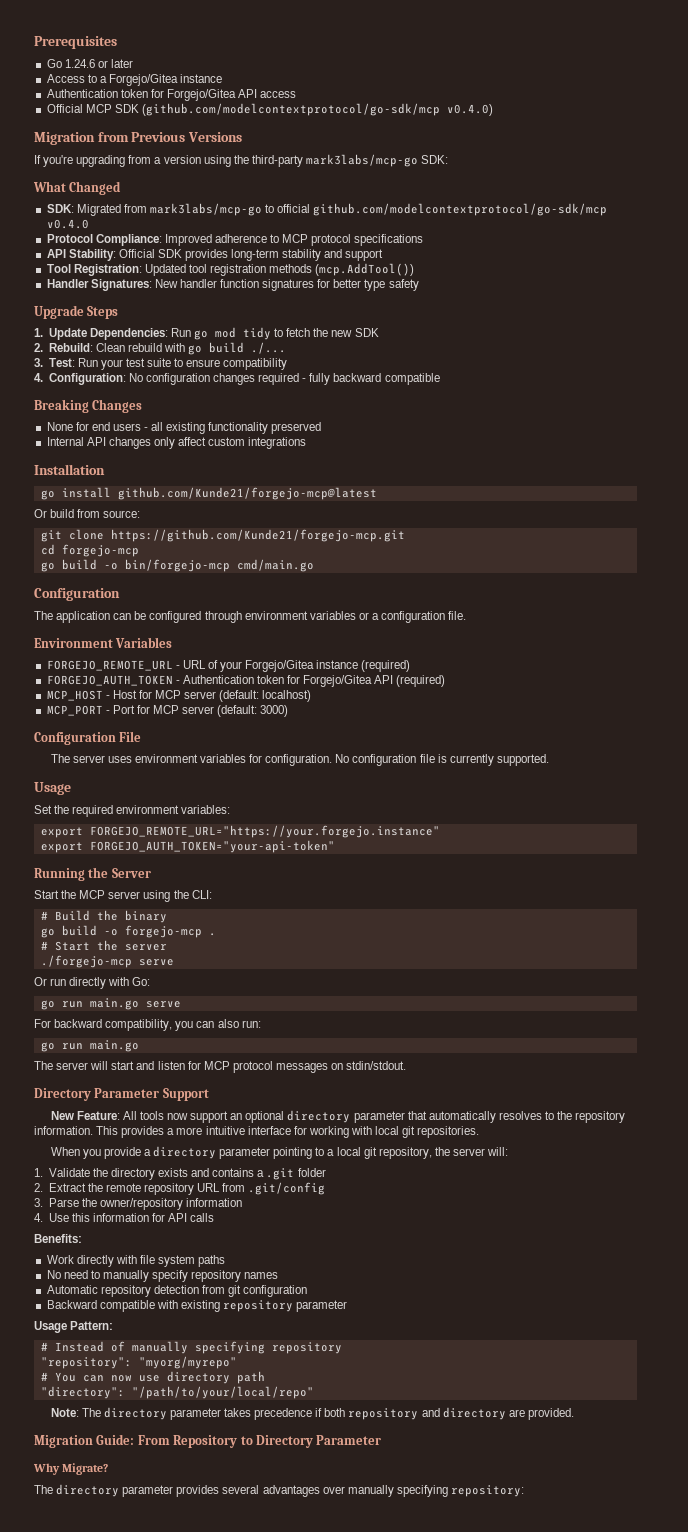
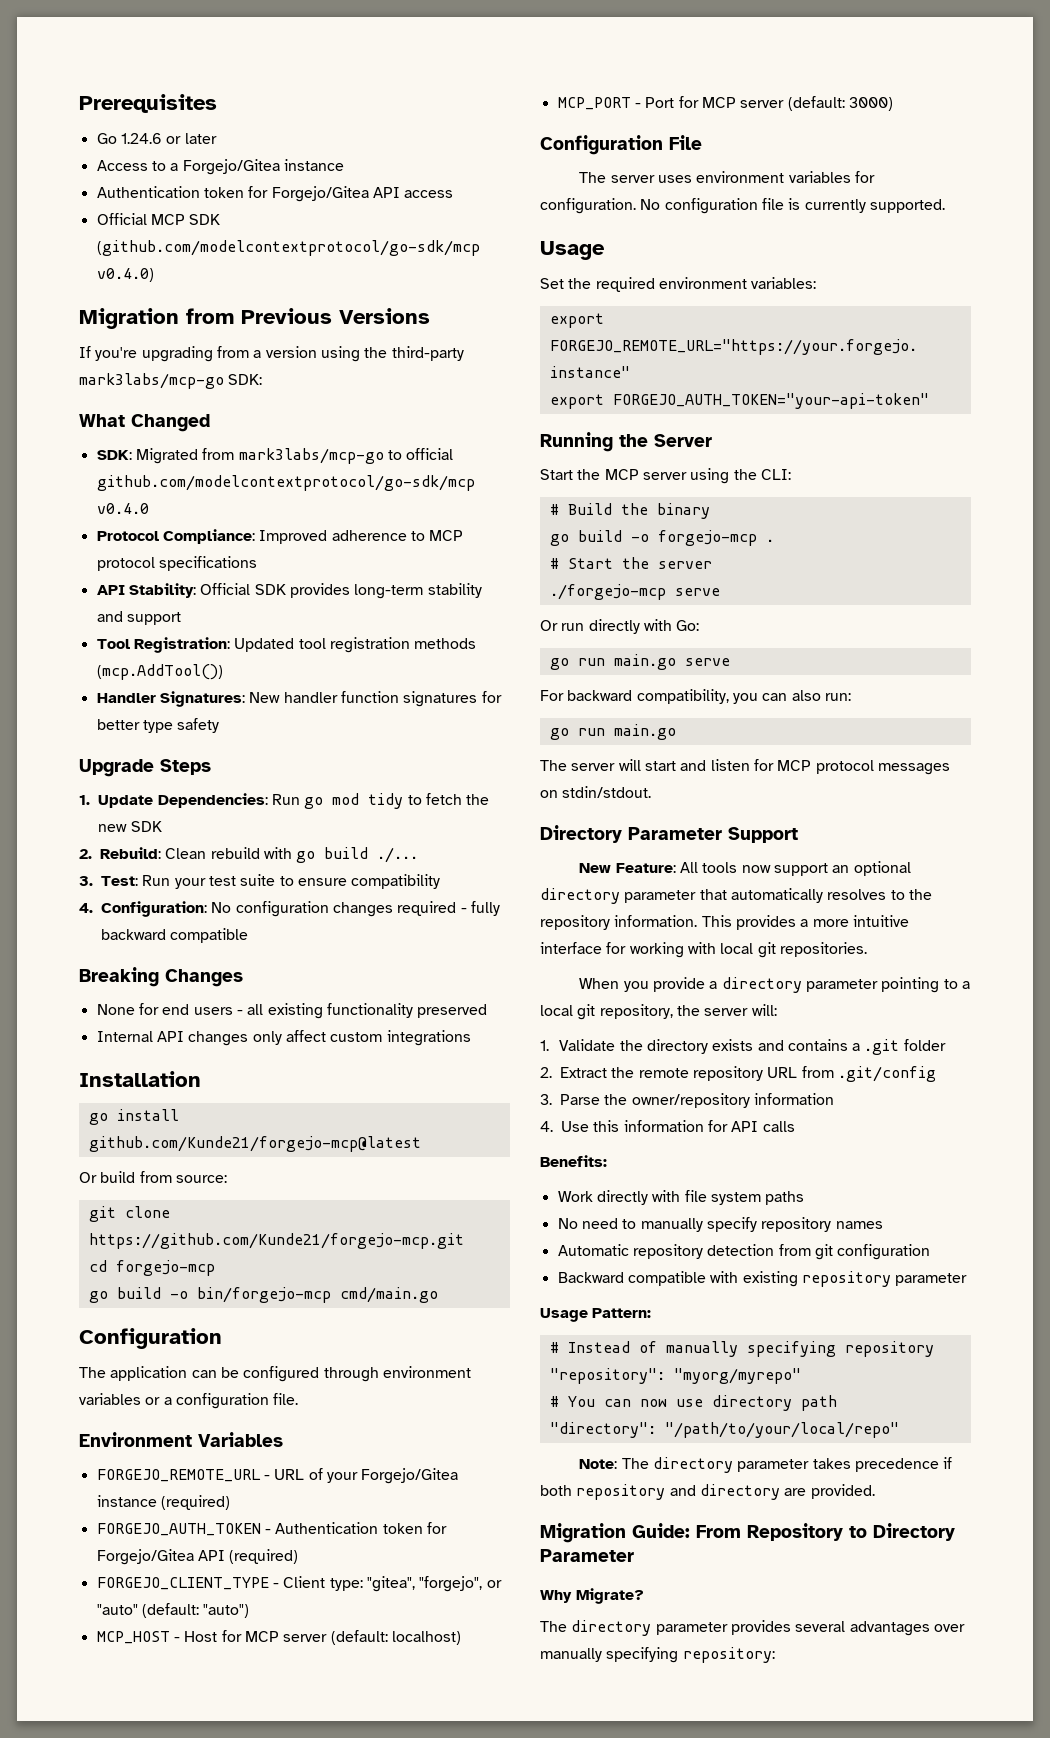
(446, 681) none -> [96,1576,502,1592] [96,1603,250,1618] // FORGEJO_CLIENT_TYPE - Client type: "gitea", "forgejo", or "auto" (default: "auto")

